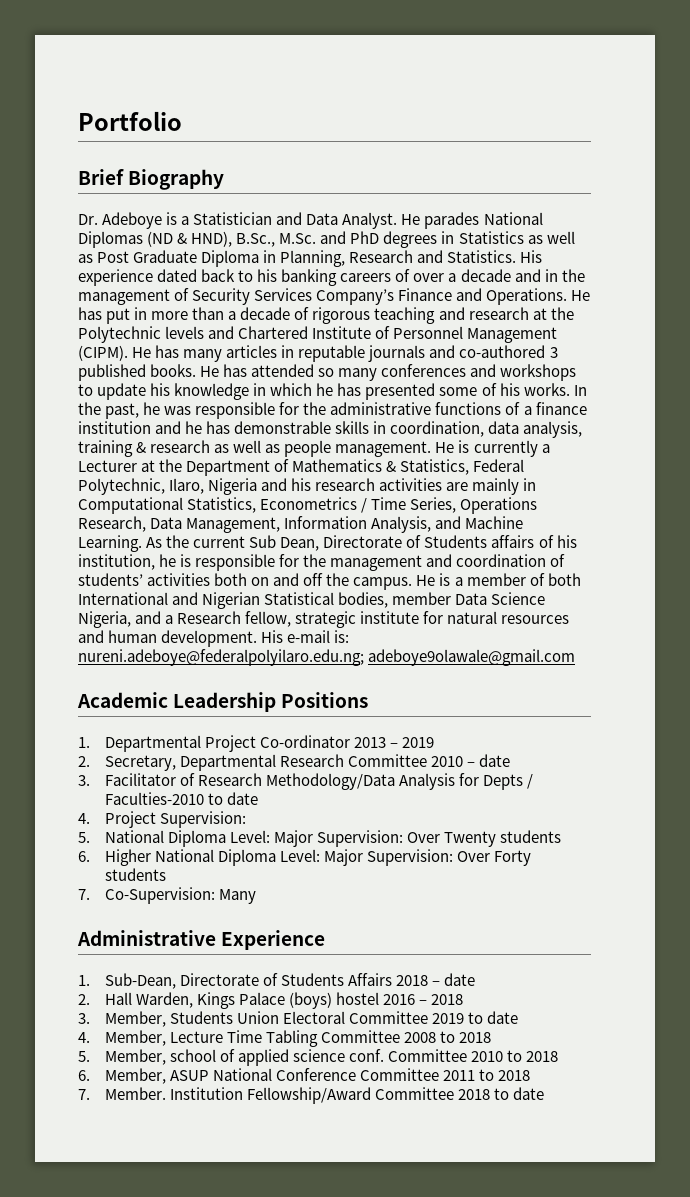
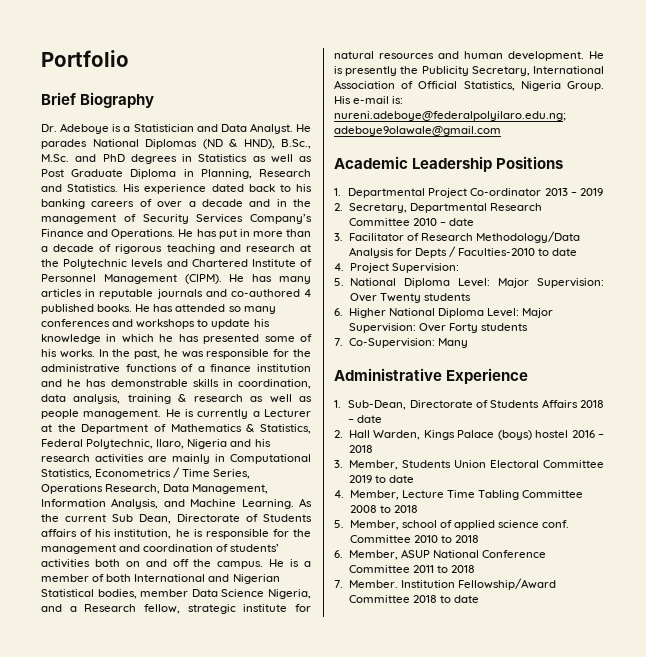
[549,347,558,358] 3 -> [304,289,311,297] 4
(258, 638) none -> [589,51,604,59] [334,66,604,76] [334,80,604,91] He is presently the Publicity Secretary, International Association of Official Statistics, Nigeria Group.

